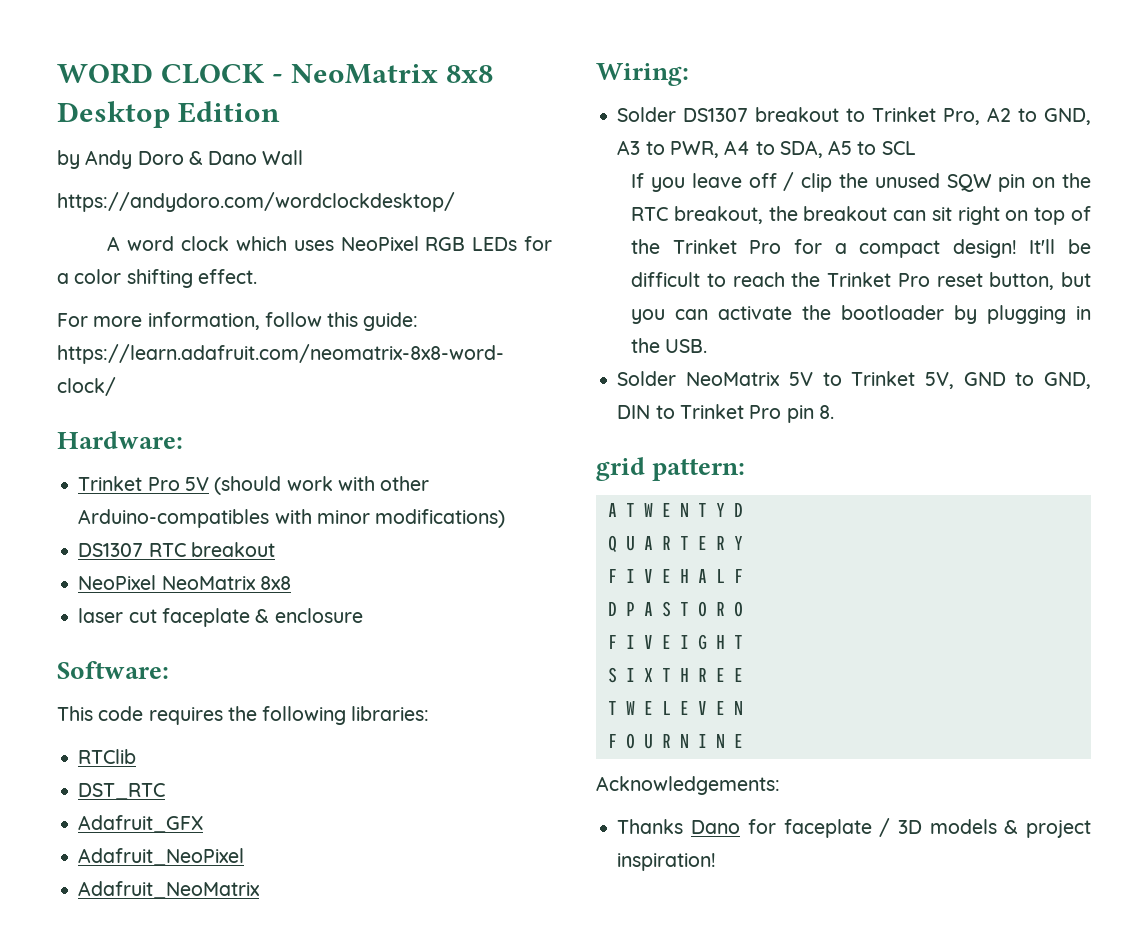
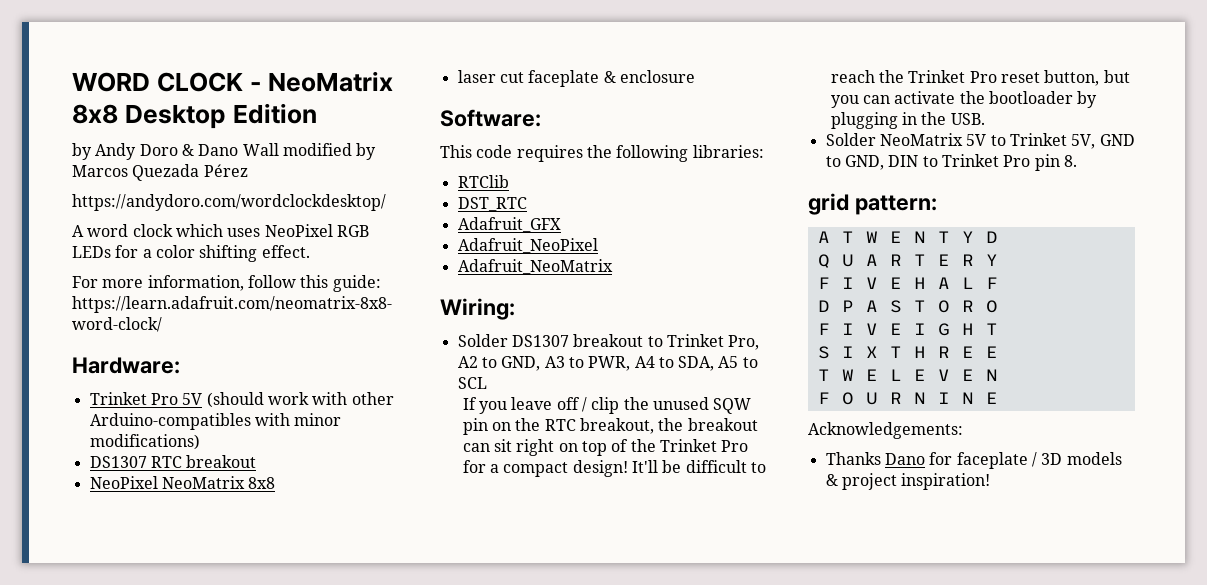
(304, 157) none -> [282,143,377,160] [72,164,248,181] modified by Marcos Quezada Pérez

